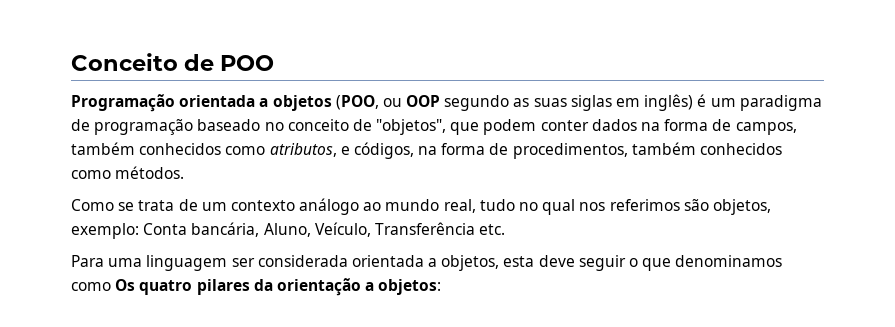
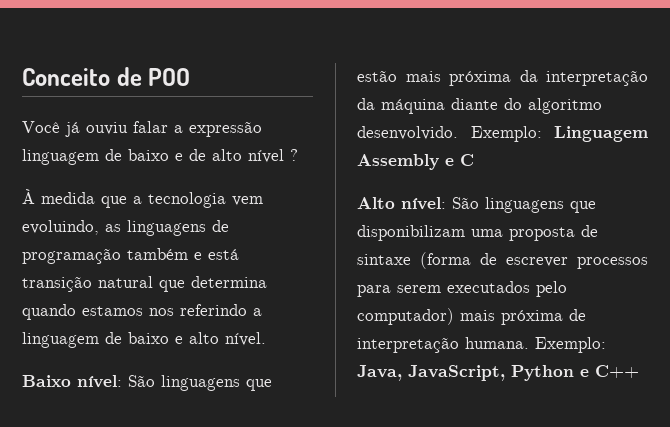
[71,94,822,112] [71,119,797,135] [71,142,783,159] [71,166,185,179] [71,198,771,215] [71,222,506,239] [71,255,783,271] [71,278,442,296] Programação orientada a objetos (POO, ou OOP segundo as suas siglas em inglês) é um paradigma de programação baseado no conceito de "objetos", que podem conter dados na forma de campos, também conhecidos como atributos, e códigos, na forma de procedimentos, também conhecidos como métodos. // Como se trata de um contexto análogo ao mundo real, tudo no qual nos referimos são objetos, exemplo: Conta bancária, Aluno, Veículo, Transferência etc. // Para uma linguagem ser considerada orientada a objetos, esta deve seguir o que denominamos como Os quatro pilares da orientação a objetos: -> [22,121,262,137] [22,149,298,165] [22,189,263,208] [22,220,229,236] [22,248,239,264] [22,276,267,292] [22,304,262,320] [22,332,266,348] [22,375,272,391] [357,70,648,86] [357,98,602,114] [357,126,648,142] [357,154,474,170] [357,197,596,213] [357,225,598,241] [357,252,648,269] [357,281,567,297] [357,308,586,325] [357,337,606,353] [357,365,639,381] Você já ouviu falar a expressão linguagem de baixo e de alto nível ? // À medida que a tecnologia vem evoluindo, as linguagens de programação também e está transição natural que determina quando estamos nos referindo a linguagem de baixo e alto nível. // Baixo nível: São linguagens que estão mais próxima da interpretação da máquina diante do algoritmo desenvolvido. Exemplo: Linguagem Assembly e C // Alto nível: São linguagens que disponibilizam uma proposta de sintaxe (forma de escrever processos para serem executados pelo computador) mais próxima de interpretação humana. Exemplo: Java, JavaScript, Python e C++

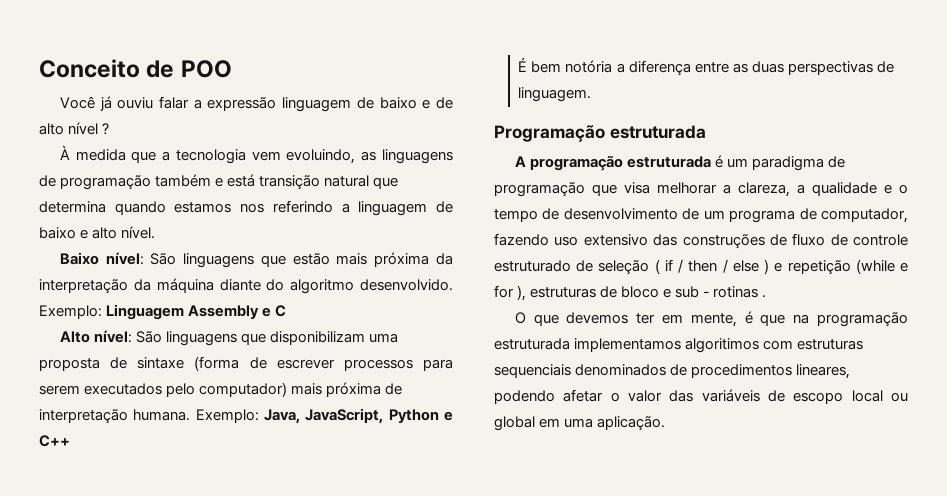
(639, 371) none -> [518,57,894,76] [518,87,592,102] [494,125,706,142] [514,155,846,171] [494,182,908,197] [494,208,908,223] [494,233,908,249] [494,259,908,275] [494,285,767,301] [514,311,908,327] [494,338,864,353] [494,364,851,379] [494,389,908,404] [494,416,666,431] // É bem notória a diferença entre as duas perspectivas de linguagem. // Programação estruturada // A programação estruturada é um paradigma de programação que visa melhorar a clareza, a qualidade e o tempo de desenvolvimento de um programa de computador, fazendo uso extensivo das construções de fluxo de controle estruturado de seleção ( if / then / else ) e repetição (while e for ), estruturas de bloco e sub - rotinas . // O que devemos ter em mente, é que na programação estruturada implementamos algoritimos com estruturas sequenciais denominados de procedimentos lineares, podendo afetar o valor das variáveis de escopo local ou global em uma aplicação.

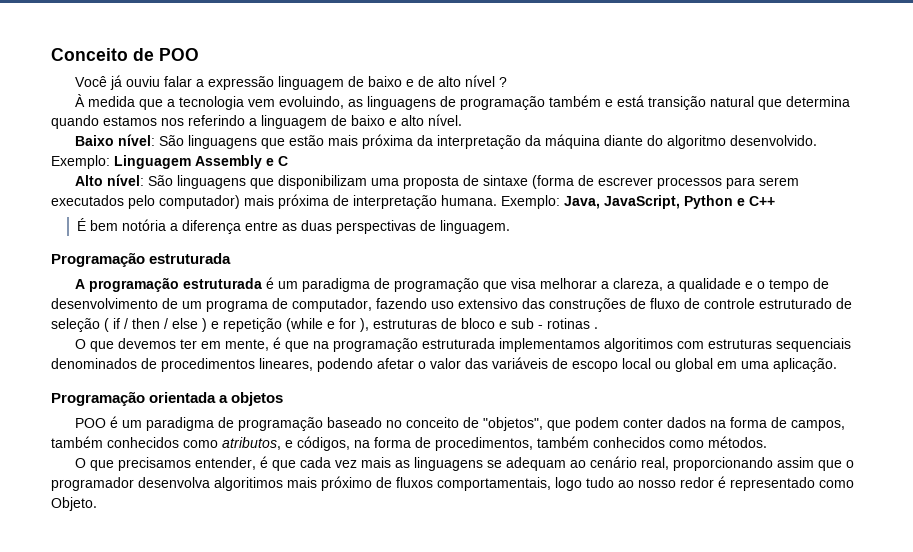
(666, 423) none -> [51,391,284,406] [74,416,845,431] [51,436,767,451] [74,456,854,471] [51,476,854,491] [51,497,97,511] // Programação orientada a objetos // POO é um paradigma de programação baseado no conceito de "objetos", que podem conter dados na forma de campos, também conhecidos como atributos, e códigos, na forma de procedimentos, também conhecidos como métodos. // O que precisamos entender, é que cada vez mais as linguagens se adequam ao cenário real, proporcionando assim que o programador desenvolva algoritimos mais próximo de fluxos comportamentais, logo tudo ao nosso redor é representado como Objeto.

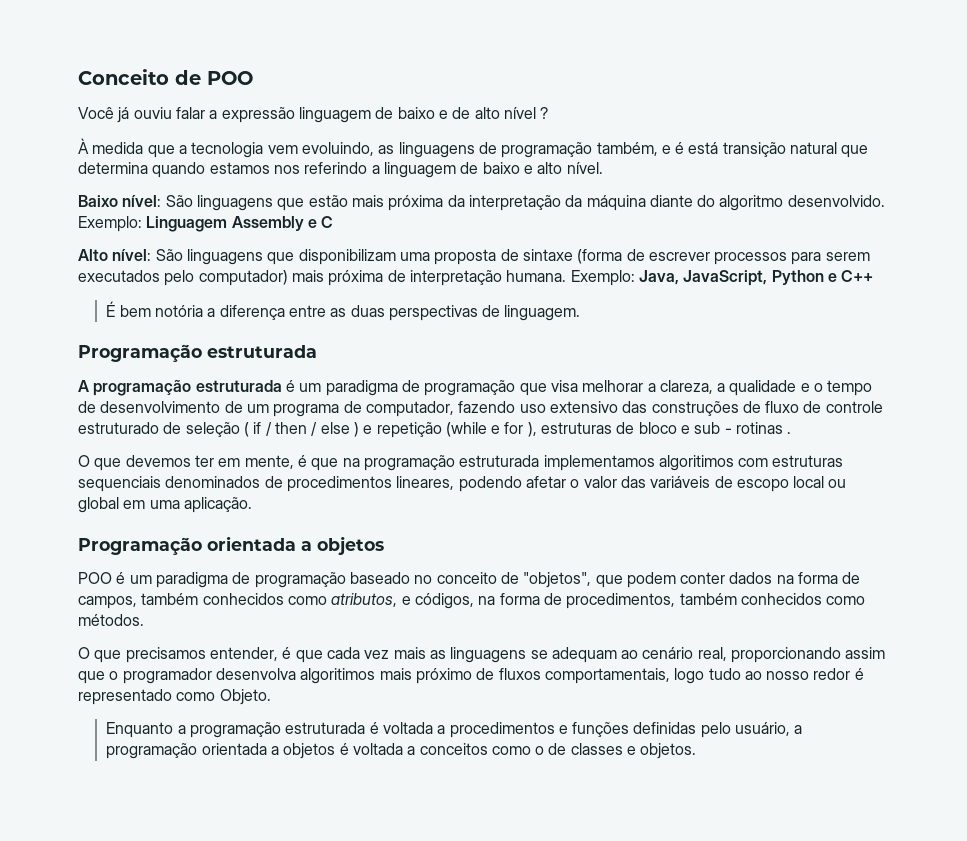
[548,95,613,107] também e -> [596,142,685,156] também, e é
(97, 504) none -> [106,722,803,738] [106,743,697,759] // Enquanto a programação estruturada é voltada a procedimentos e funções definidas pelo usuário, a programação orientada a objetos é voltada a conceitos como o de classes e objetos.

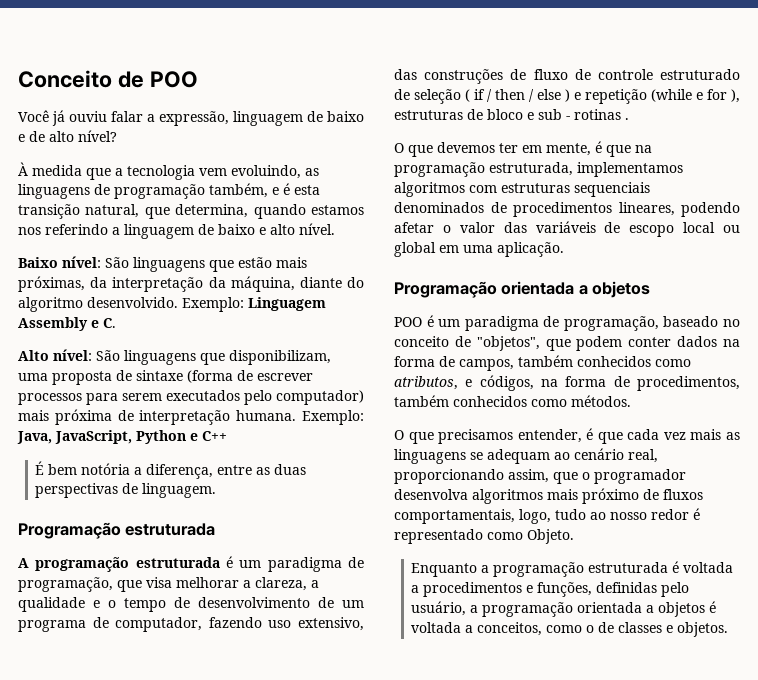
[221,107,295,123] expressão -> [159,111,229,126] expressão,
[503,107,549,119] nível ? -> [78,130,117,142] nível?
[688,142,869,158] [78,162,148,174] está transição natural que determina -> [294,185,320,195] [18,204,249,219] esta transição natural, que determina,
[388,195,444,211] próxima -> [18,276,85,292] próximas,
[586,195,646,211] máquina -> [230,276,295,292] máquina,
[321,216,334,228] C -> [103,318,116,328] C.
[298,249,396,265] disponibilizam -> [229,350,331,365] disponibilizam,
[219,305,285,320] diferença -> [146,464,214,479] diferença,
[424,380,516,396] programação -> [18,577,113,592] programação,
[549,401,618,413] extensivo -> [298,617,364,631] extensivo,
[459,455,734,471] estruturada implementamos algoritimos -> [489,162,683,177] [394,182,465,197] estruturada, implementamos algoritmos
[254,572,346,588] programação -> [563,316,659,331] programação,
[845,647,886,659] assim -> [508,469,549,483] assim,
[300,668,376,684] algoritimos -> [472,489,543,504] algoritmos
[674,668,705,684] logo -> [519,509,551,524] logo,
[572,722,630,737] funções -> [537,582,593,597] funções,
[419,743,488,755] conceitos -> [477,622,543,636] conceitos,

